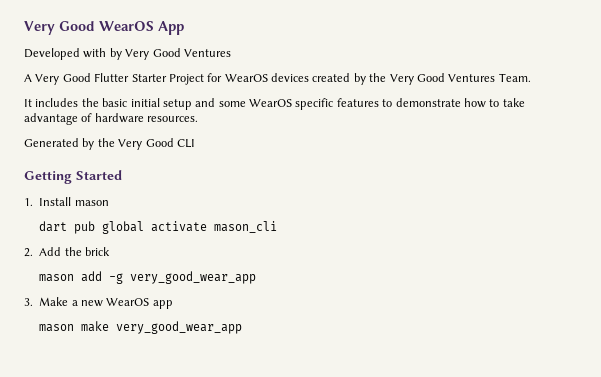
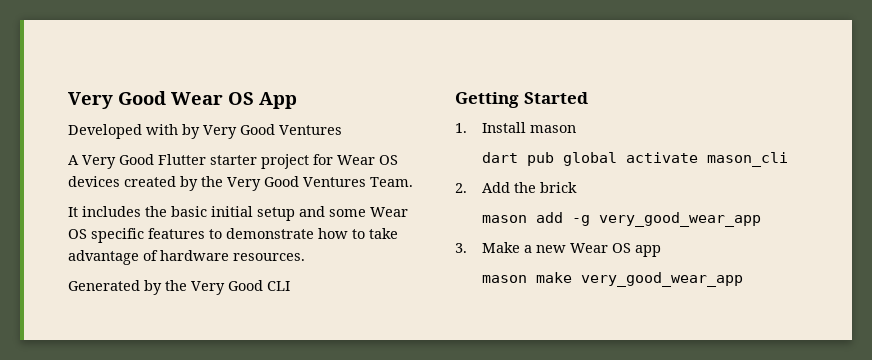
[24,21,154,35] Very Good WearOS -> [68,91,254,109] Very Good Wear OS
[131,73,268,85] Starter Project for WearOS -> [210,154,398,169] starter project for Wear OS
[249,99,292,107] WearOS -> [370,207,408,217] [68,229,87,239] Wear OS
[106,298,150,306] WearOS -> [570,243,632,253] Wear OS

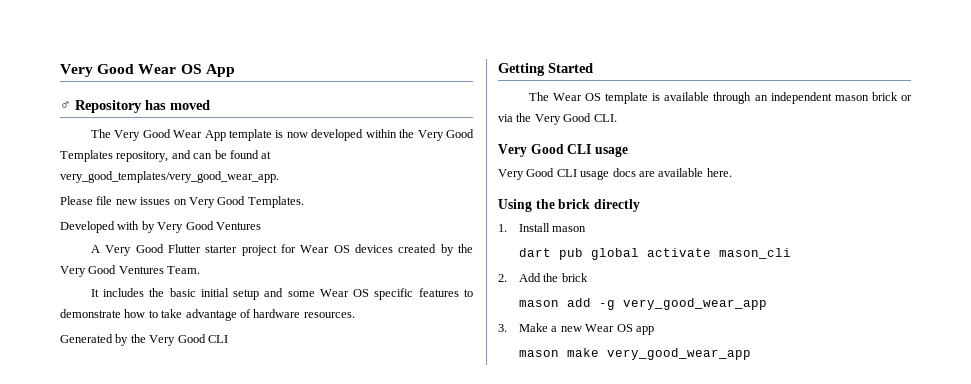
(297, 100) none -> [60,100,210,113] [90,129,474,141] [60,150,272,162] [60,171,279,183] [60,196,304,208] // ♂ Repository has moved // The Very Good Wear App template is now developed within the Very Good Templates repository, and can be found at very_good_templates/very_good_wear_app. // Please file new issues on Very Good Templates.
(588, 98) none -> [528,92,912,104] [498,113,617,125] [498,144,628,157] [498,168,732,180] [498,199,640,212] // The Wear OS template is available through an independent mason brick or via the Very Good CLI. // Very Good CLI usage // Very Good CLI usage docs are available here. // Using the brick directly

